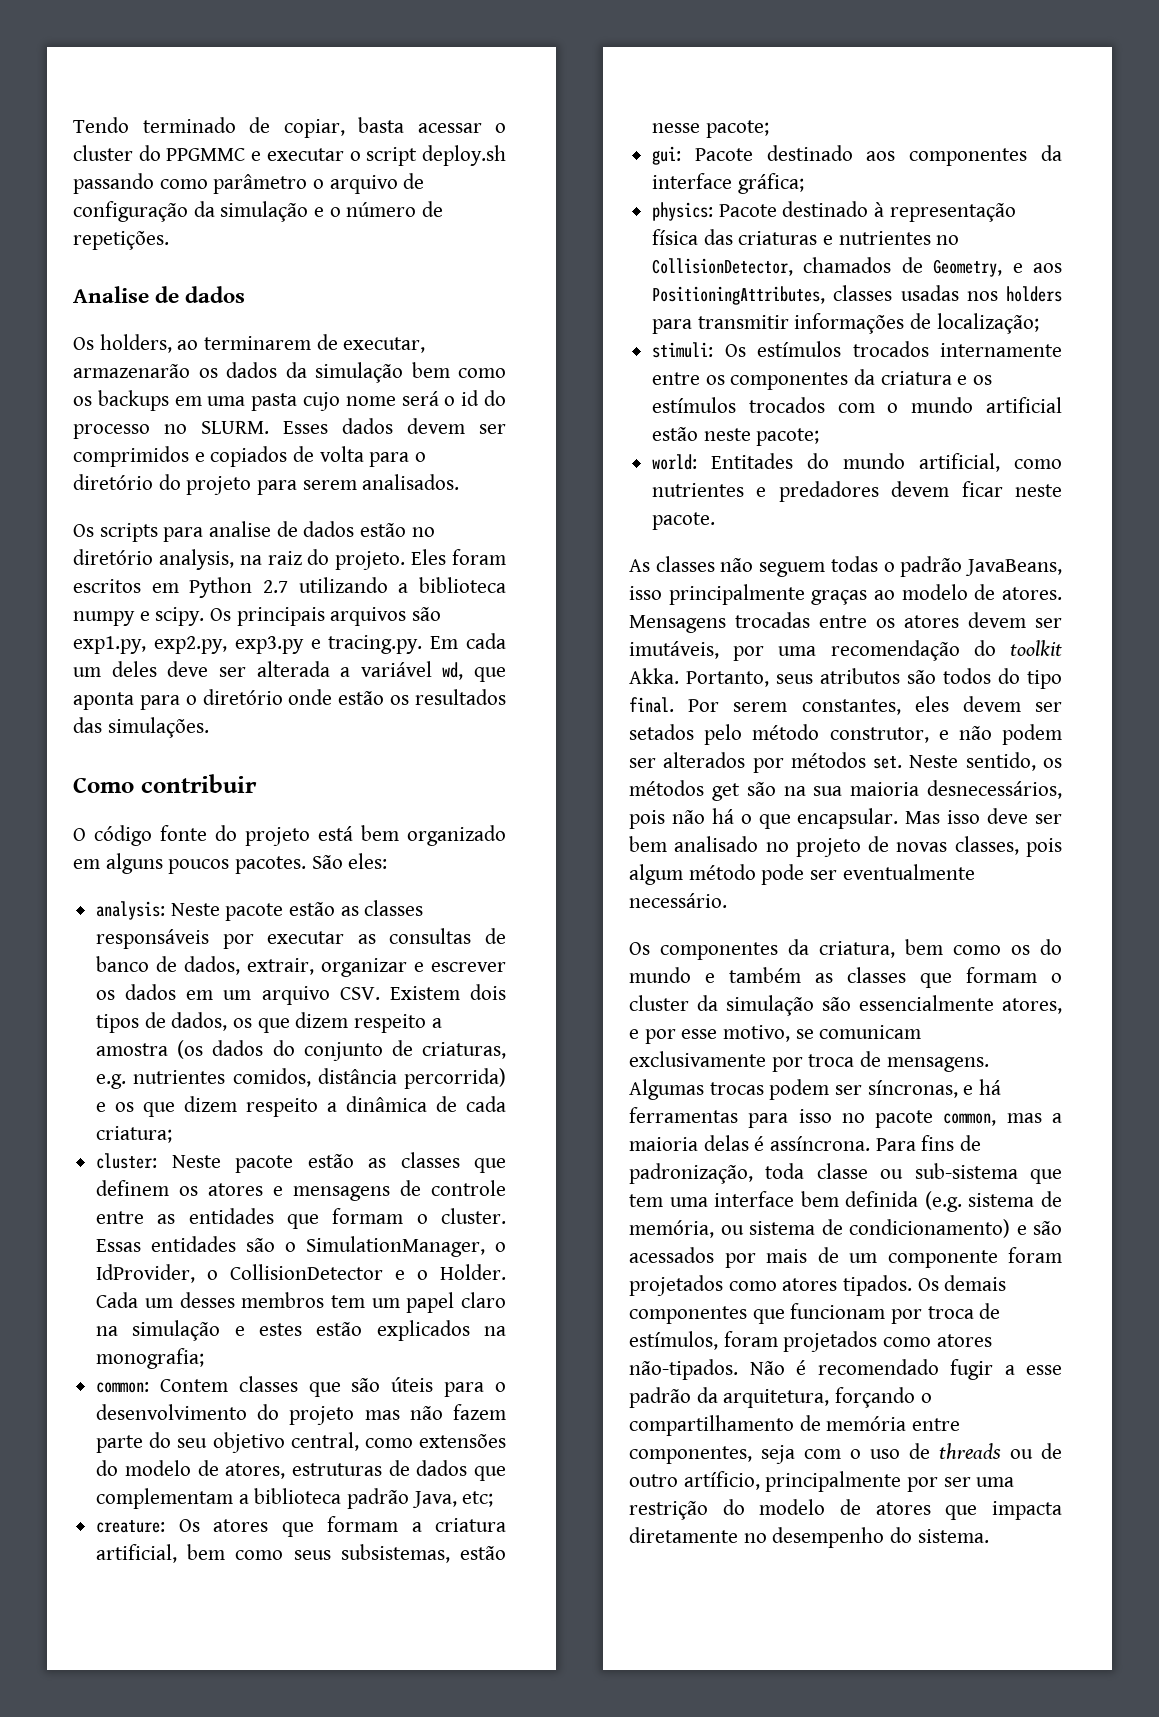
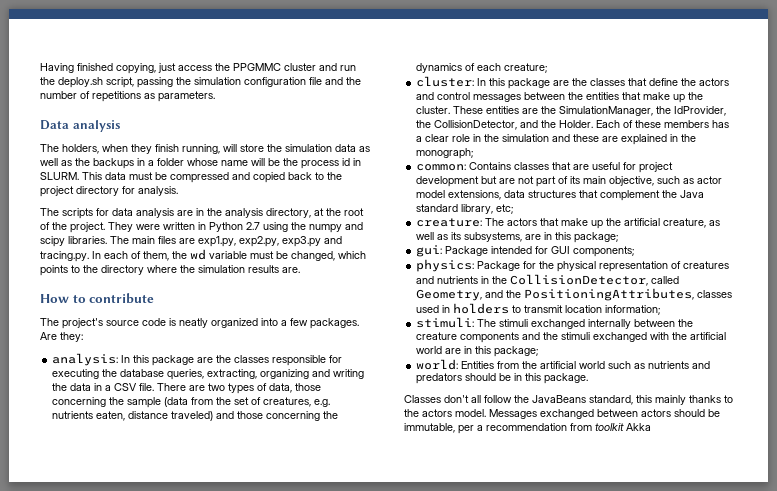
[73,117,506,138] [73,145,507,166] [73,173,425,194] [73,201,444,222] [73,231,169,250] [73,286,246,303] [73,334,426,353] [73,362,506,383] [73,390,506,411] [73,418,506,439] [73,446,427,467] [73,474,460,495] [73,521,435,542] [73,549,506,570] [73,577,506,598] [73,607,442,626] [73,633,506,654] [73,661,506,682] [73,689,506,710] [73,717,209,738] [73,774,257,793] [73,825,506,846] [73,853,388,874] [96,900,424,921] [96,928,506,949] [96,956,506,977] [96,984,507,1005] [96,1012,442,1033] [96,1040,506,1061] [96,1068,506,1089] [96,1096,506,1117] [96,1126,173,1143] [96,1152,506,1173] [96,1180,506,1201] [96,1208,506,1229] [96,1236,506,1257] [96,1264,506,1283] [96,1292,506,1313] [96,1320,506,1341] [96,1348,205,1369] [96,1376,506,1397] [96,1404,506,1425] [96,1432,506,1453] [96,1460,506,1481] [96,1488,494,1509] [96,1516,506,1537] [96,1544,506,1563] [652,120,769,138] [652,145,1062,166] [652,173,804,194] [652,201,1016,222] [652,229,960,245] [652,257,1062,277] [652,285,1062,305] [652,313,1039,334] [652,341,1062,358] [652,369,993,390] [652,397,1062,413] [652,427,820,446] [652,453,1062,472] [652,481,1062,502] [652,512,716,530] [629,556,1062,577] [629,584,1062,605] [629,612,1062,633] [629,640,1062,661] [629,668,1062,689] [629,696,1062,715] [629,724,1062,745] [629,752,1062,773] [629,780,1062,801] [629,808,1062,829] [629,836,1062,857] [629,864,975,885] [629,893,727,908] [629,939,1062,960] [629,967,1062,988] [629,995,1062,1016] [629,1025,922,1044] [629,1051,989,1072] [629,1079,1002,1100] [629,1107,1062,1128] [629,1135,982,1151] [629,1163,1062,1184] [629,1191,1062,1212] [629,1219,1062,1238] [629,1247,1062,1268] [629,1275,1007,1296] [629,1303,1001,1324] [629,1331,992,1352] [629,1359,1062,1380] [629,1387,932,1408] [629,1415,961,1436] [629,1443,1062,1464] [629,1471,1015,1492] [629,1499,1062,1520] [629,1527,989,1548] Tendo terminado de copiar, basta acessar o cluster do PPGMMC e executar o script deploy.sh passando como parâmetro o arquivo de configuração da simulação e o número de repetições. // Analise de dados // Os holders, ao terminarem de executar, armazenarão os dados da simulação bem como os backups em uma pasta cujo nome será o id do processo no SLURM. Esses dados devem ser comprimidos e copiados de volta para o diretório do projeto para serem analisados. // Os scripts para analise de dados estão no diretório analysis, na raiz do projeto. Eles foram escritos em Python 2.7 utilizando a biblioteca numpy e scipy. Os principais arquivos são exp1.py, exp2.py, exp3.py e tracing.py. Em cada um deles deve ser alterada a variável wd, que aponta para o diretório onde estão os resultados das simulações. // Como contribuir // O código fonte do projeto está bem organizado em alguns poucos pacotes. São eles: // analysis: Neste pacote estão as classes responsáveis por executar as consultas de banco de dados, extrair, organizar e escrever os dados em um arquivo CSV. Existem dois tipos de dados, os que dizem respeito a amostra (os dados do conjunto de criaturas, e.g. nutrientes comidos, distância percorrida) e os que dizem respeito a dinâmica de cada criatura; // cluster: Neste pacote estão as classes que definem os atores e mensagens de controle entre as entidades que formam o cluster. Essas entidades são o SimulationManager, o IdProvider, o CollisionDetector e o Holder. Cada um desses membros tem um papel claro na simulação e estes estão explicados na monografia; // common: Contem classes que são úteis para o desenvolvimento do projeto mas não fazem parte do seu objetivo central, como extensões do modelo de atores, estruturas de dados que complementam a biblioteca padrão Java, etc; // creature: Os atores que formam a criatura artificial, bem como seus subsistemas, estão nesse pacote; // gui: Pacote destinado aos componentes da interface gráfica; // physics: Pacote destinado à representação física das criaturas e nutrientes no CollisionDetector, chamados de Geometry, e aos PositioningAttributes, classes usadas nos holders para transmitir informações de localização; // stimuli: Os estímulos trocados internamente entre os componentes da criatura e os estímulos trocados com o mundo artificial estão neste pacote; // world: Entitades do mundo artificial, como nutrientes e predadores devem ficar neste pacote. // As classes não seguem todas o padrão JavaBeans, isso principalmente graças ao modelo de atores. Mensagens trocadas entre os atores devem ser imutáveis, por uma recomendação do toolkit Akka. Portanto, seus atributos são todos do tipo final. Por serem constantes, eles devem ser setados pelo método construtor, e não podem ser alterados por métodos set. Neste sentido, os métodos get são na sua maioria desnecessários, pois não há o que encapsular. Mas isso deve ser bem analisado no projeto de novas classes, pois algum método pode ser eventualmente necessário. // Os componentes da criatura, bem como os do mundo e também as classes que formam o cluster da simulação são essencialmente atores, e por esse motivo, se comunicam exclusivamente por troca de mensagens. Algumas trocas podem ser síncronas, e há ferramentas para isso no pacote common, mas a maioria delas é assíncrona. Para fins de padronização, toda classe ou sub-sistema que tem uma interface bem definida (e.g. sistema de memória, ou sistema de condicionamento) e são acessados por mais de um componente foram projetados como atores tipados. Os demais componentes que funcionam por troca de estímulos, foram projetados como atores não-tipados. Não é recomendado fugir a esse padrão da arquitetura, forçando o compartilhamento de memória entre componentes, seja com o uso de threads ou de outro artíficio, principalmente por ser uma restrição do modelo de atores que impacta diretamente no desempenho do sistema. -> [40,63,356,74] [40,77,361,88] [40,91,215,102] [40,120,120,132] [40,144,370,154] [40,158,361,169] [40,172,342,183] [40,186,178,197] [40,208,364,219] [40,222,363,233] [40,236,342,247] [40,249,366,262] [40,265,300,276] [40,293,155,304] [40,318,359,329] [40,332,83,342] [52,353,343,366] [52,369,365,380] [52,383,322,394] [52,397,331,408] [52,411,339,421] [416,63,548,73] [416,76,730,89] [416,92,704,103] [416,106,727,116] [416,120,730,130] [416,134,697,145] [416,148,474,159] [416,162,674,173] [416,176,723,187] [416,190,705,201] [416,204,514,214] [416,218,721,229] [416,232,619,243] [416,245,635,257] [416,259,730,272] [416,274,680,286] [416,288,733,301] [416,303,661,315] [416,317,694,329] [416,332,727,343] [416,346,539,357] [416,359,711,370] [416,373,589,384] [404,395,733,405] [404,409,720,419] [404,423,651,434] Having finished copying, just access the PPGMMC cluster and run the deploy.sh script, passing the simulation configuration file and the number of repetitions as parameters. // Data analysis // The holders, when they finish running, will store the simulation data as well as the backups in a folder whose name will be the process id in SLURM. This data must be compressed and copied back to the project directory for analysis. // The scripts for data analysis are in the analysis directory, at the root of the project. They were written in Python 2.7 using the numpy and scipy libraries. The main files are exp1.py, exp2.py, exp3.py and tracing.py. In each of them, the wd variable must be changed, which points to the directory where the simulation results are. // How to contribute // The project's source code is neatly organized into a few packages. Are they: // analysis: In this package are the classes responsible for executing the database queries, extracting, organizing and writing the data in a CSV file. There are two types of data, those concerning the sample (data from the set of creatures, e.g. nutrients eaten, distance traveled) and those concerning the dynamics of each creature; // cluster: In this package are the classes that define the actors and control messages between the entities that make up the cluster. These entities are the SimulationManager, the IdProvider, the CollisionDetector, and the Holder. Each of these members has a clear role in the simulation and these are explained in the monograph; // common: Contains classes that are useful for project development but are not part of its main objective, such as actor model extensions, data structures that complement the Java standard library, etc; // creature: The actors that make up the artificial creature, as well as its subsystems, are in this package; // gui: Package intended for GUI components; // physics: Package for the physical representation of creatures and nutrients in the CollisionDetector, called Geometry, and the PositioningAttributes, classes used in holders to transmit location information; // stimuli: The stimuli exchanged internally between the creature components and the stimuli exchanged with the artificial world are in this package; // world: Entities from the artificial world such as nutrients and predators should be in this package. // Classes don't all follow the JavaBeans standard, this mainly thanks to the actors model. Messages exchanged between actors should be immutable, per a recommendation from toolkit Akka

